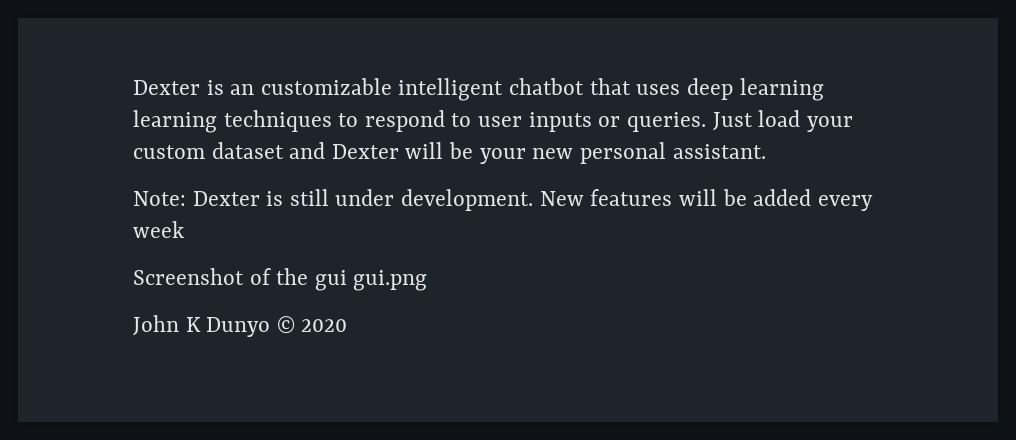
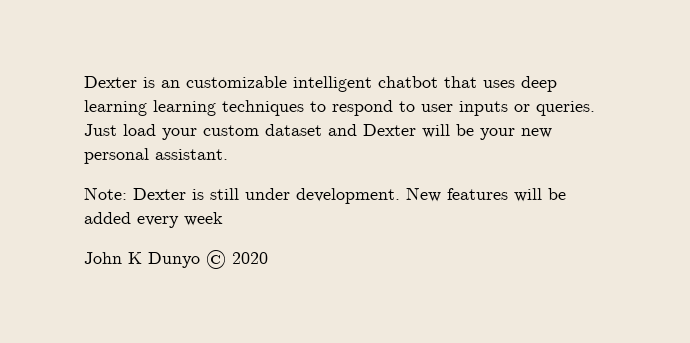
[133,268,428,291] // Screenshot of the gui gui.png -> (223, 219) none

